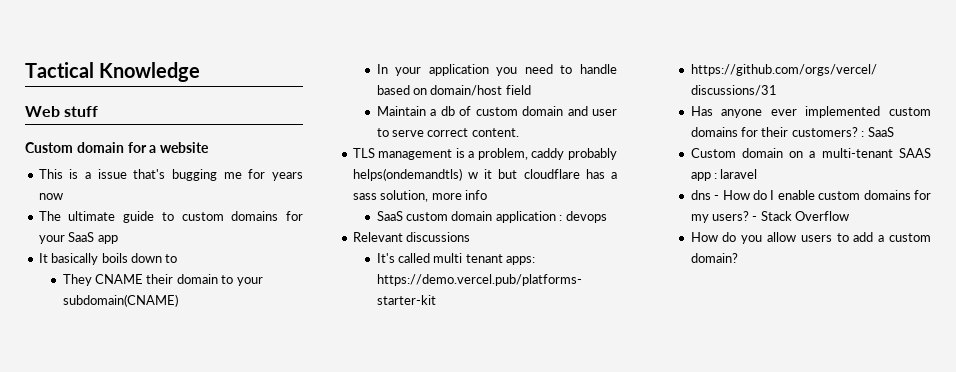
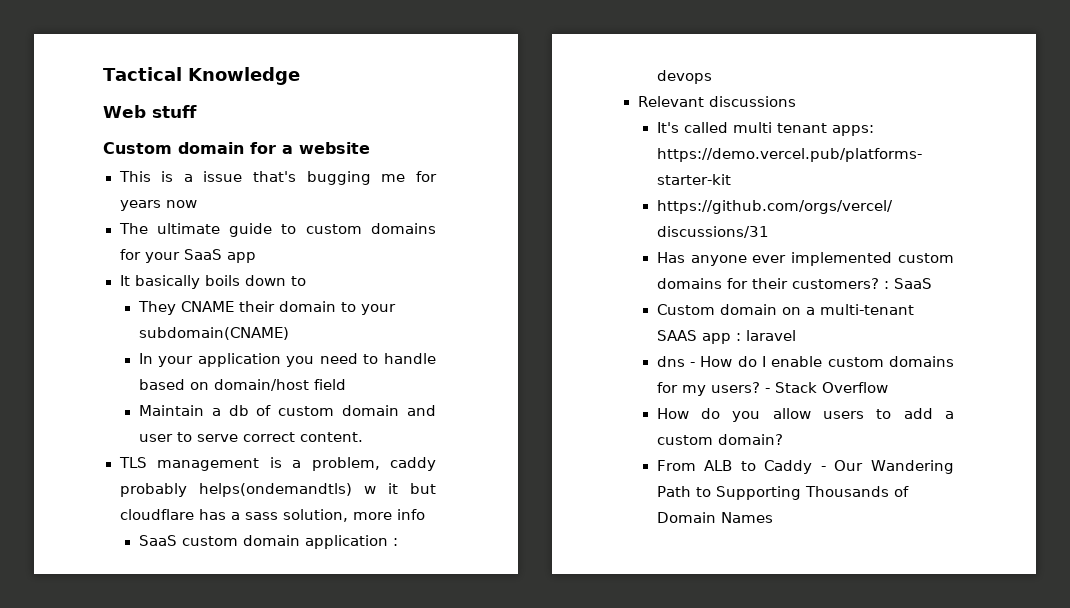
(738, 258) none -> [656,460,955,474] [656,486,909,500] [656,512,773,523] // From ALB to Caddy - Our Wandering Path to Supporting Thousands of Domain Names

